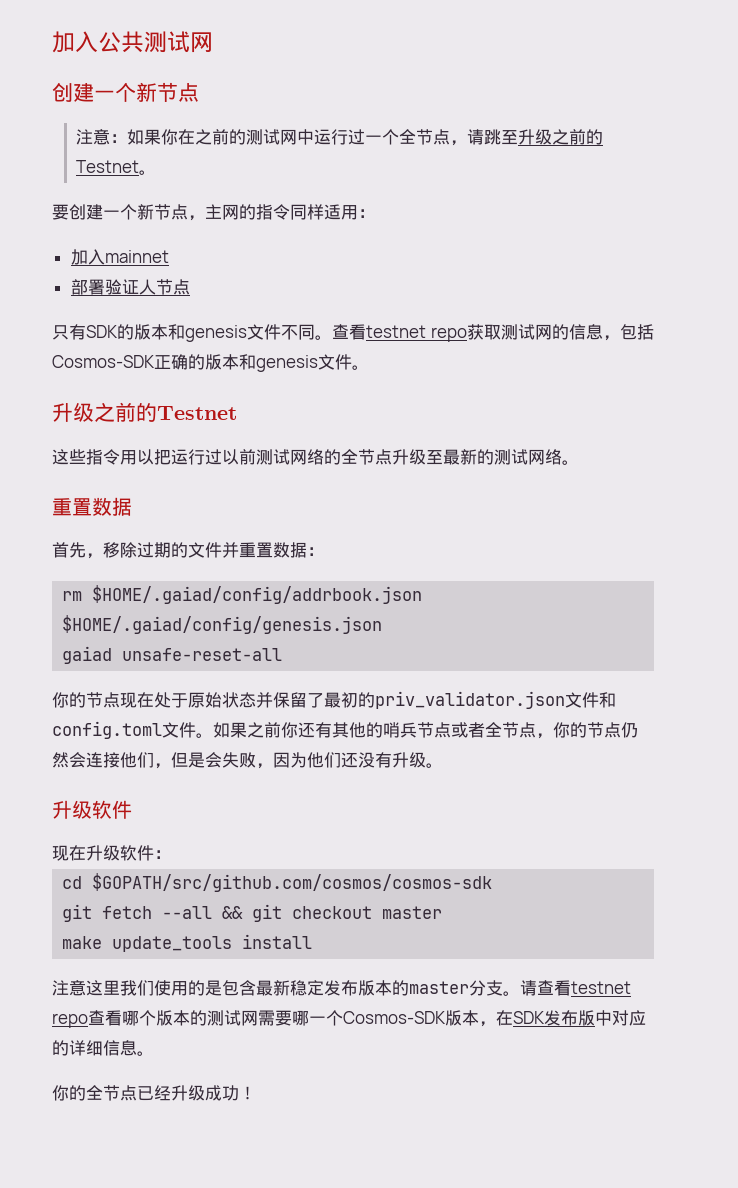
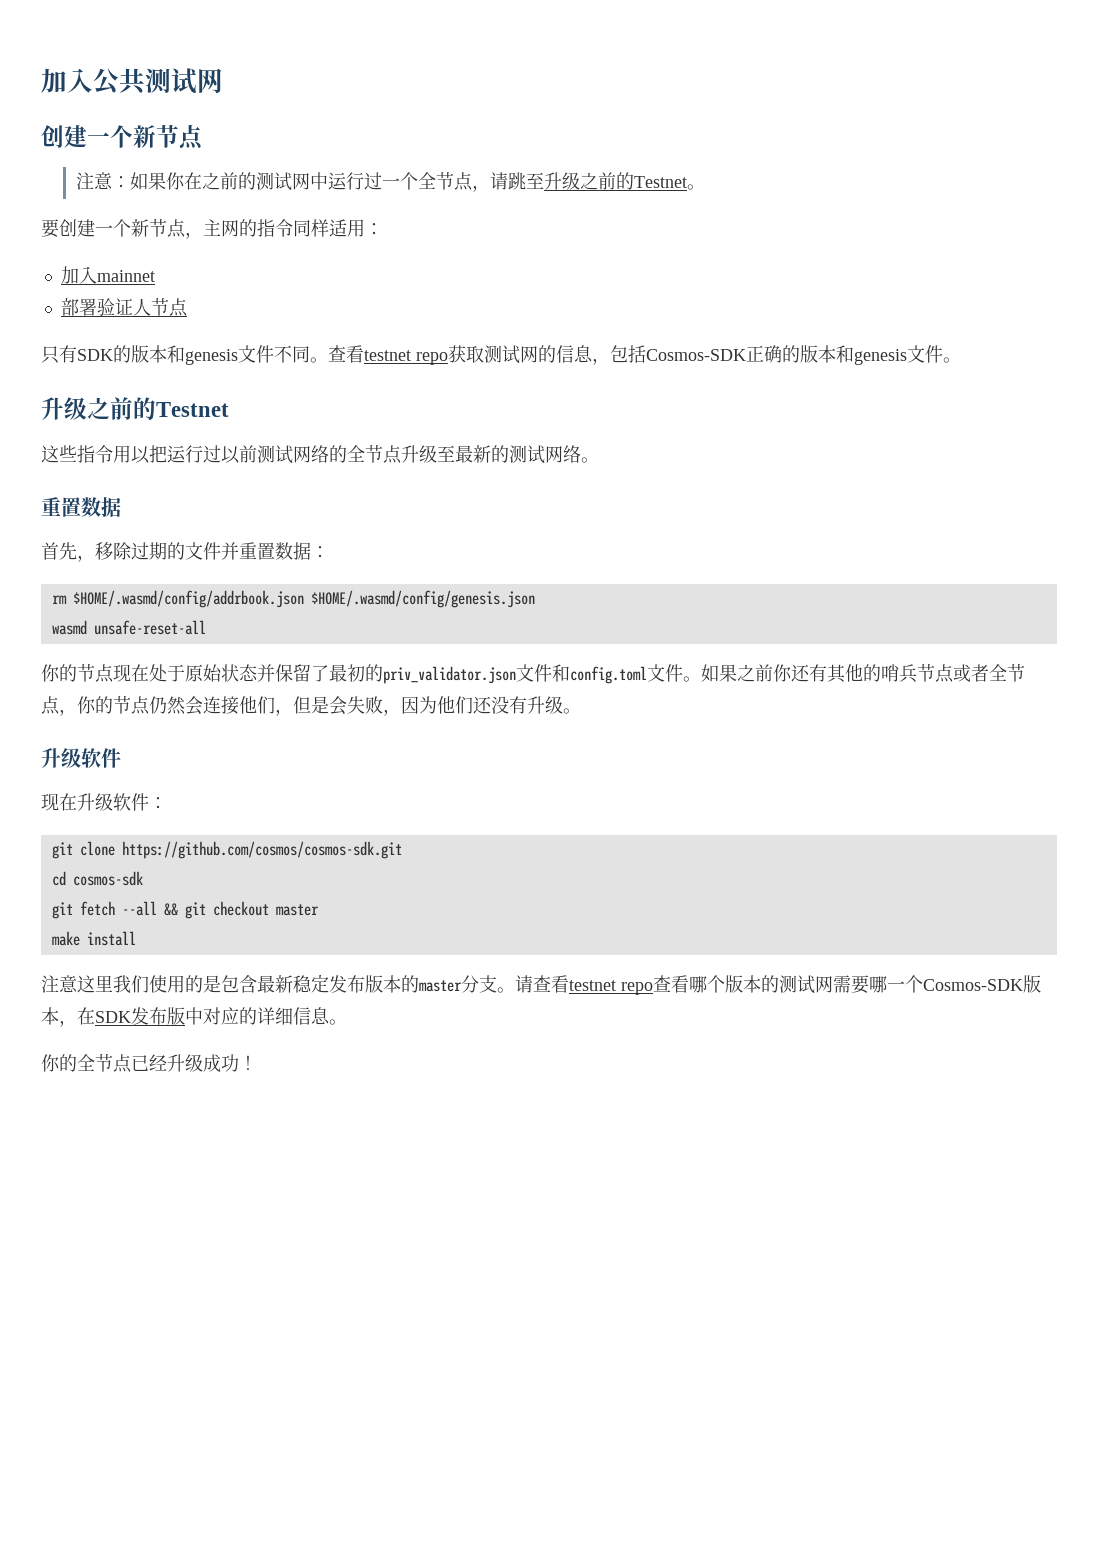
[92,585,423,604] [62,615,383,634] [62,646,113,664] $HOME/.gaiad/config/addrbook.json $HOME/.gaiad/config/genesis.json // gaiad -> [72,590,535,608] [51,620,87,635] $HOME/.wasmd/config/addrbook.json $HOME/.wasmd/config/genesis.json // wasmd
(171, 854) none -> [51,841,402,859] // git clone https://github.com/cosmos/cosmos-sdk.git
[92,873,493,892] $GOPATH/src/github.com/cosmos/cosmos-sdk -> [72,871,143,886] cosmos-sdk
[112,936,233,952] update_tools -> (80, 938) none

